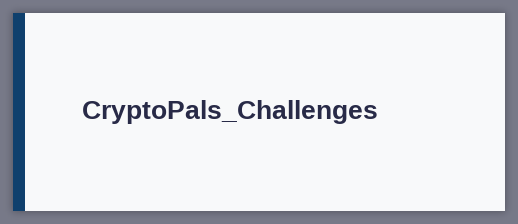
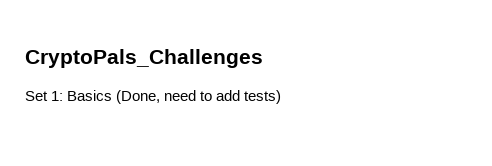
(378, 112) none -> [25,90,282,104] // Set 1: Basics (Done, need to add tests)

